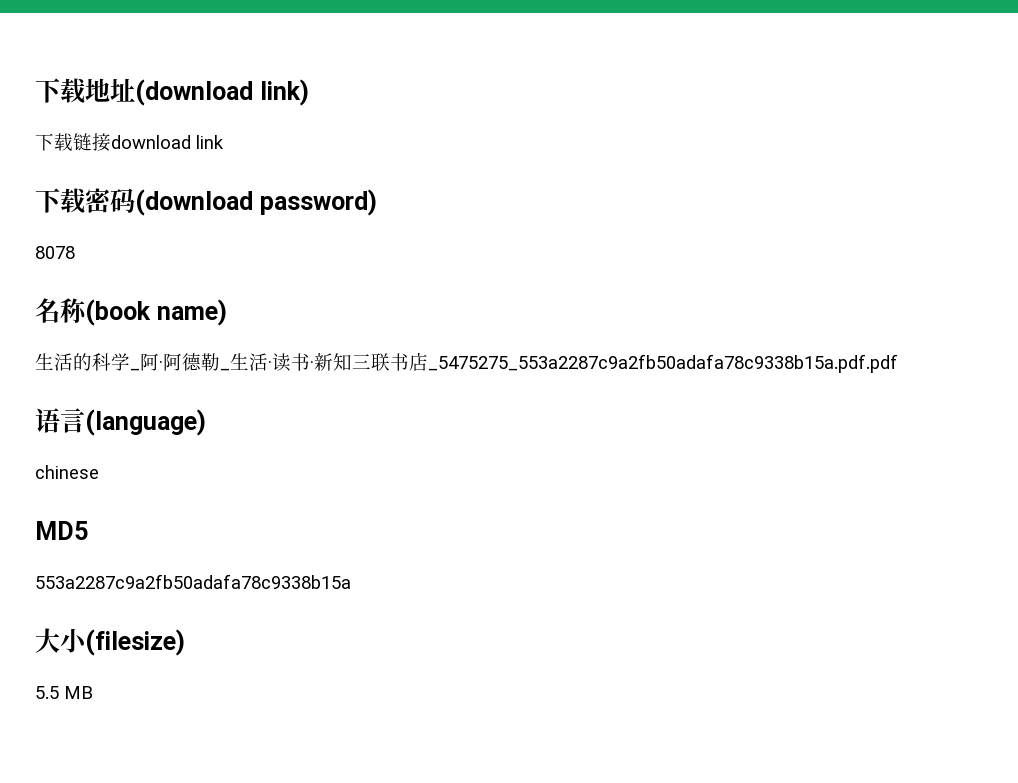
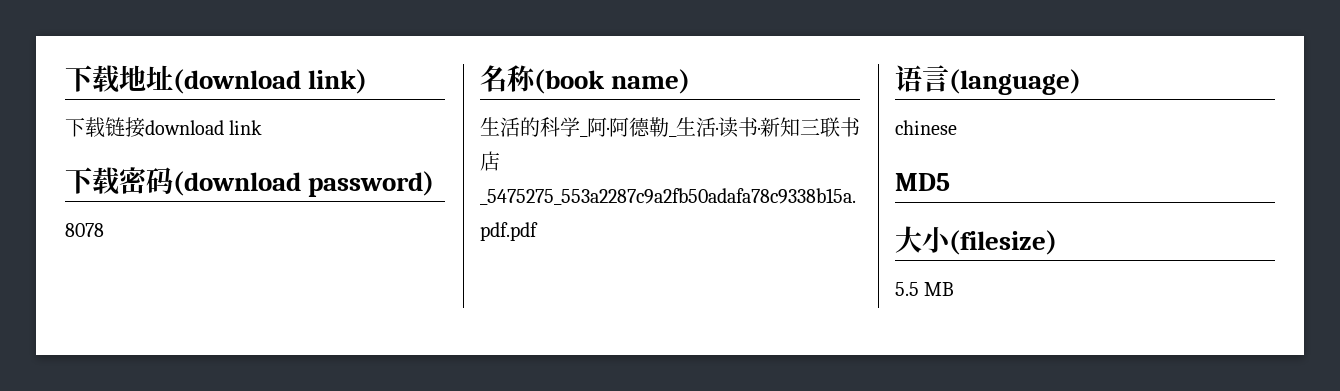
[35,574,351,589] // 553a2287c9a2fb50adafa78c9338b15a -> (950, 182) none

